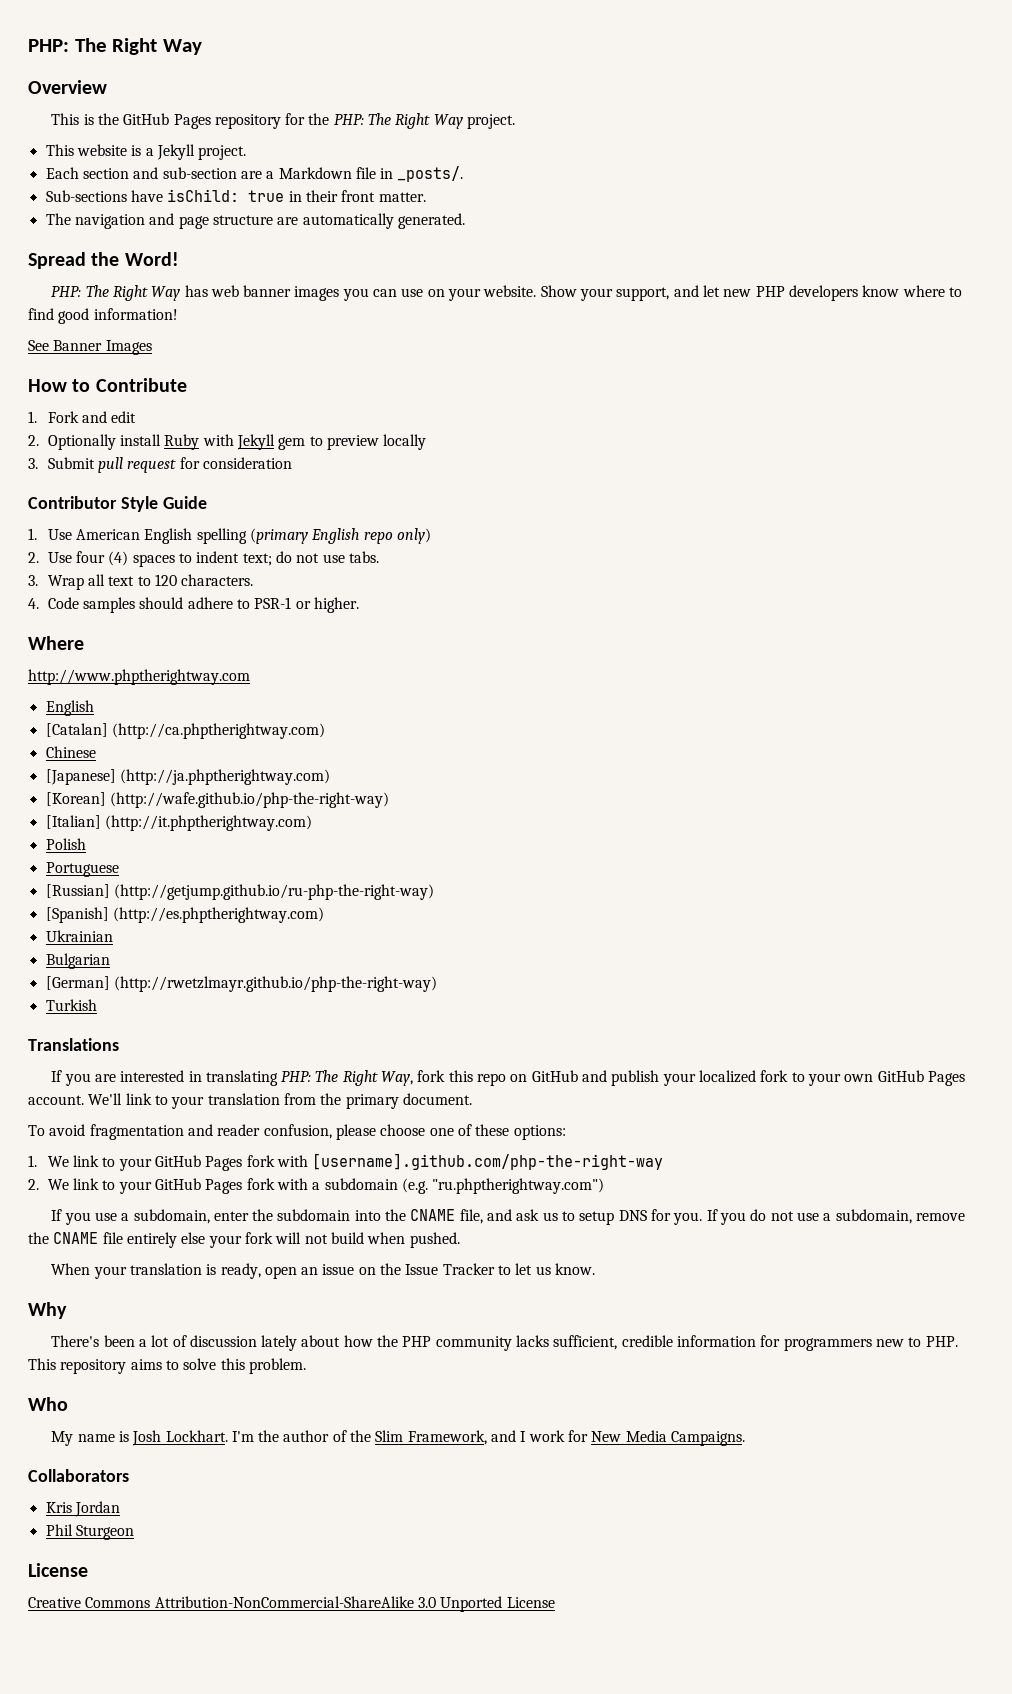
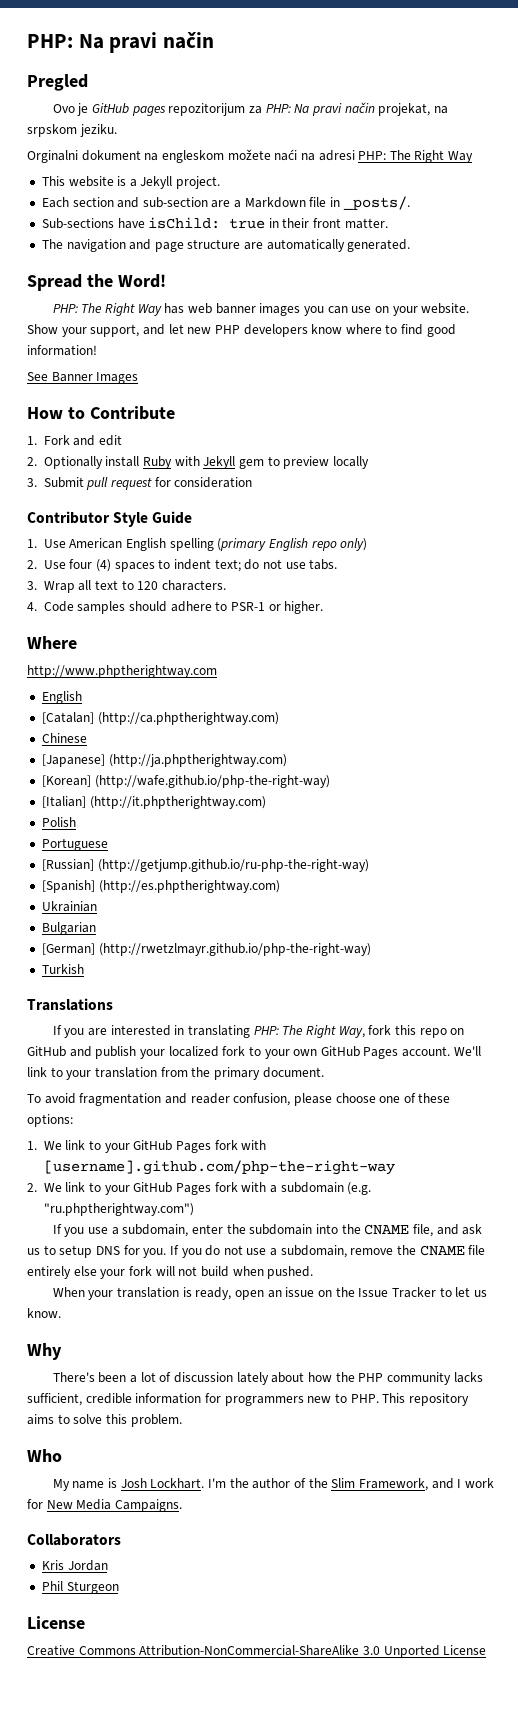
[28,38,203,55] [28,80,107,94] [51,113,516,129] PHP: The Right Way // Overview // This is the GitHub Pages repository for the PHP: The Right Way project. -> [27,32,215,53] [27,74,88,91] [52,102,448,116] [27,124,117,137] [27,149,474,163] PHP: Na pravi način // Pregled // Ovo je GitHub pages repozitorijum za PHP: Na pravi način projekat, na srpskom jeziku. // Orginalni dokument na engleskom možete naći na adresi PHP: The Right Way

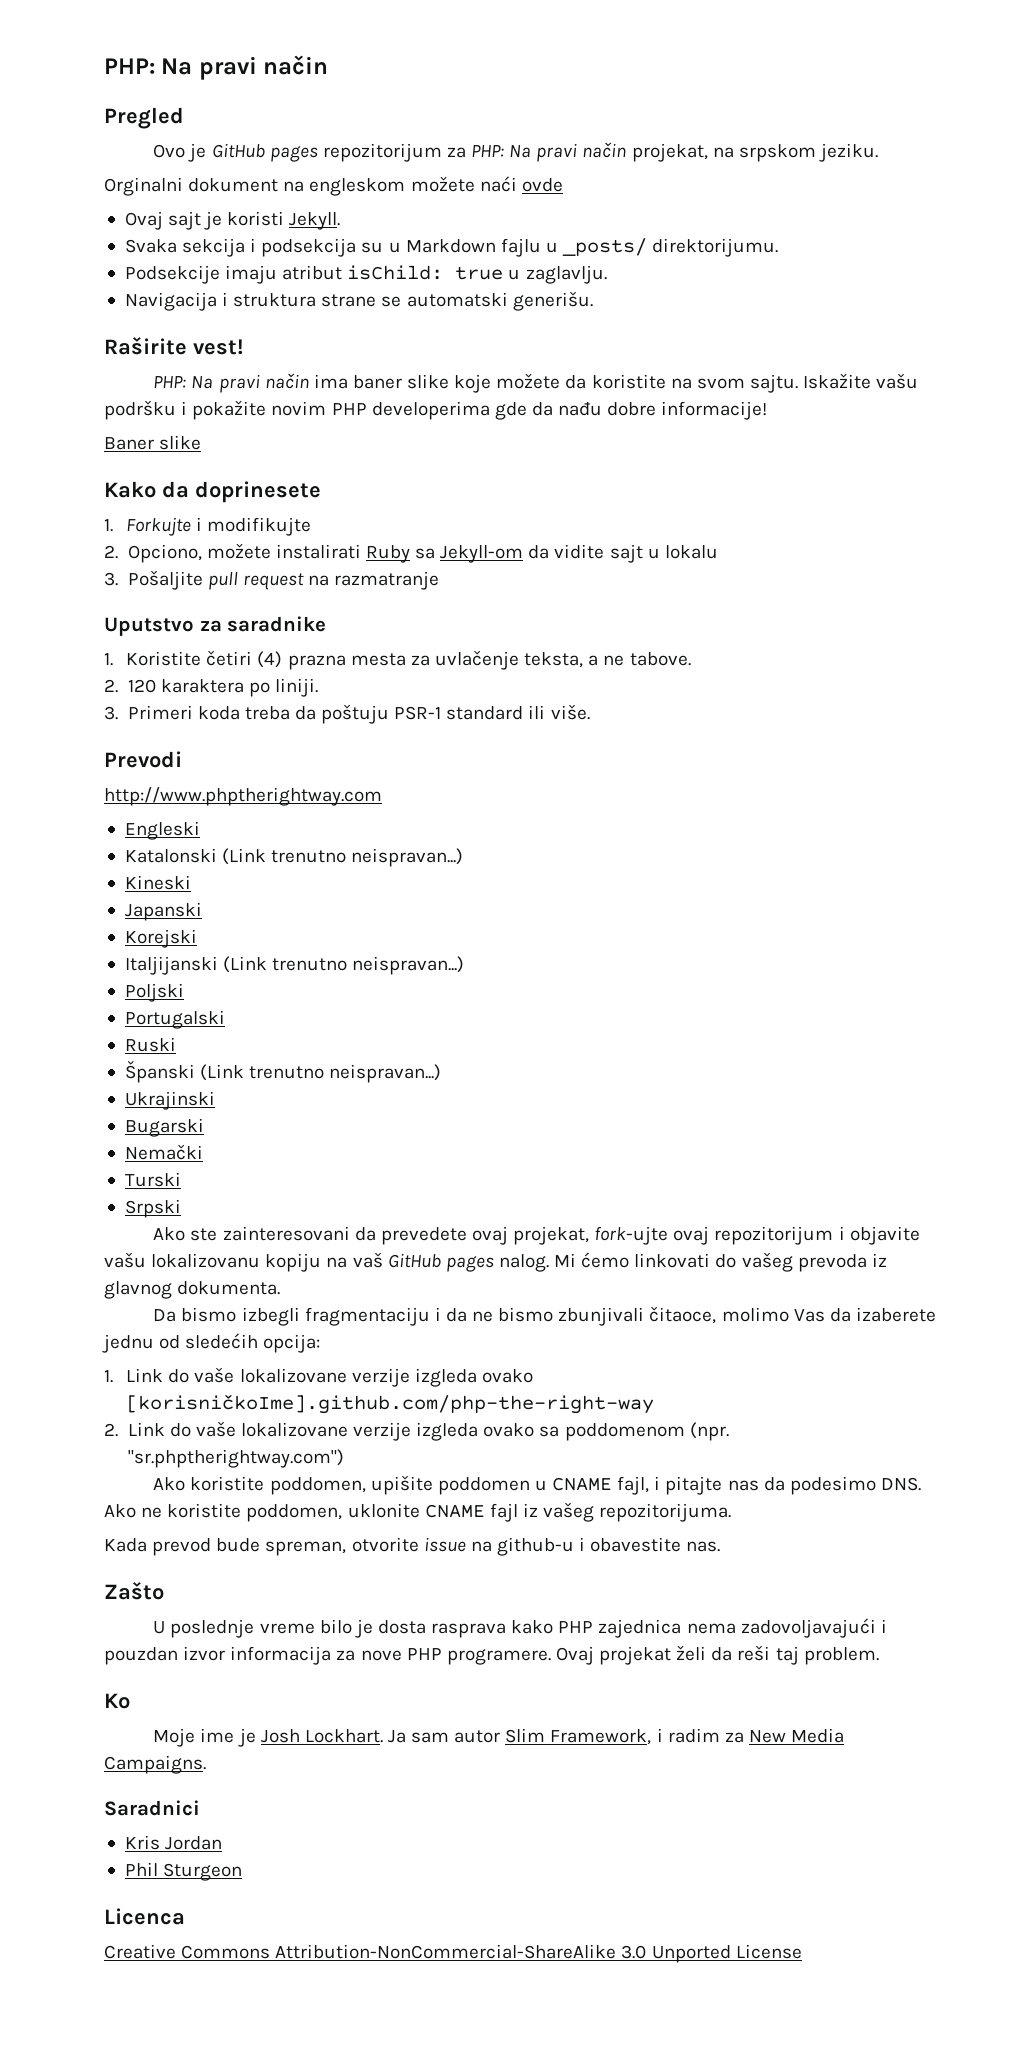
[300,150,474,163] [41,176,221,189] [41,196,410,210] [41,217,388,229] [41,239,411,252] [27,274,166,291] [52,303,470,316] [27,324,456,337] [27,345,97,356] [27,372,139,384] [27,406,175,420] [27,435,123,446] [27,456,369,469] [27,477,84,488] na adresi PHP: The Right Way // This website is a Jekyll project. // Each section and sub-section are a Markdown file in _posts/. // Sub-sections have isChild: true in their front matter. // The navigation and page structure are automatically generated. // Spread the Word! // PHP: The Right Way has web banner images you can use on your website. Show your support, and let new PHP developers know where to find good information! // See Banner Images // How to Contribute // 1. Fork and edit // 2. Optionally install Ruby with Jekyll gem to preview locally // 3. Submit -> [521,178,563,192] [124,211,341,230] [124,238,779,257] [124,265,607,284] [124,291,593,311] [104,337,243,355] [153,373,919,393] [104,400,768,420] [104,435,202,450] [104,481,321,503] [104,517,312,536] [104,543,718,563] [104,570,203,590] ovde // Ovaj sajt je koristi Jekyll. // Svaka sekcija i podsekcija su u Markdown fajlu u _posts/ direktorijumu. // Podsekcije imaju atribut isChild: true u zaglavlju. // Navigacija i struktura strane se automatski generišu. // Raširite vest! // PHP: Na pravi način ima baner slike koje možete da koristite na svom sajtu. Iskažite vašu podršku i pokažite novim PHP developerima gde da nađu dobre informacije! // Baner slike // Kako da doprinesete // 1. Forkujte i modifikujte // 2. Opciono, možete instalirati Ruby sa Jekyll-om da vidite sajt u lokalu // 3. Pošaljite
[154,477,253,488] [27,511,193,527] [27,538,368,551] [27,559,338,572] [27,580,226,593] [27,601,324,614] [27,636,77,649] [27,665,217,678] [41,691,82,704] [41,712,279,725] [41,733,87,743] [41,754,287,767] [41,775,330,788] [41,796,266,809] [41,817,76,827] [41,838,108,851] [41,859,369,872] [41,880,280,893] [41,901,97,912] [41,922,96,935] [41,943,371,956] [41,964,84,974] [27,998,113,1011] [52,1025,465,1038] [27,1046,481,1059] [27,1067,324,1080] [27,1093,451,1106] [27,1114,73,1127] [27,1140,267,1153] [43,1160,395,1175] [27,1182,372,1195] [43,1203,194,1216] [52,1224,483,1237] [27,1245,486,1258] [27,1266,314,1279] [52,1287,487,1300] [27,1308,61,1318] [27,1343,62,1360] [52,1372,483,1385] [27,1393,469,1406] [27,1414,182,1427] [27,1449,62,1462] [52,1478,494,1491] [27,1499,43,1509] for consideration // Contributor Style Guide // 1. Use American English spelling (primary English repo only) // 2. Use four (4) spaces to indent text; do not use tabs. // 3. Wrap all text to 120 characters. // 4. Code samples should adhere to PSR-1 or higher. // Where // http://www.phptherightway.com // English // [Catalan] (http://ca.phptherightway.com) // Chinese // [Japanese] (http://ja.phptherightway.com) // [Korean] (http://wafe.github.io/php-the-right-way) // [Italian] (http://it.phptherightway.com) // Polish // Portuguese // [Russian] (http://getjump.github.io/ru-php-the-right-way) // [Spanish] (http://es.phptherightway.com) // Ukrainian // Bulgarian // [German] (http://rwetzlmayr.github.io/php-the-right-way) // Turkish // Translations // If you are interested in translating PHP: The Right Way, fork this repo on GitHub and publish your localized fork to your own GitHub Pages account. We'll link to your translation from the primary document. // To avoid fragmentation and reader confusion, please choose one of these options: // 1. We link to your GitHub Pages fork with [username].github.com/php-the-right-way // 2. We link to your GitHub Pages fork with a subdomain (e.g. "ru.phptherightway.com") // If you use a subdomain, enter the subdomain into the CNAME file, and ask us to setup DNS for you. If you do not use a subdomain, remove the CNAME file entirely else your fork will not build when pushed. // When your translation is ready, open an issue on the Issue Tracker to let us know. // Why // There's been a lot of discussion lately about how the PHP community lacks sufficient, credible information for programmers new to PHP. This repository aims to solve this problem. // Who // My name is Josh Lockhart. I'm the author of the Slim Framework, and I work for -> [307,571,440,590] [104,616,327,636] [104,650,691,670] [104,678,318,697] [104,704,590,724] [104,751,182,768] [104,787,382,806] [124,821,200,840] [124,848,464,867] [124,875,191,890] [124,902,202,921] [124,929,197,948] [124,956,465,975] [124,983,184,1002] [124,1010,225,1029] [124,1037,176,1052] [124,1060,442,1083] [124,1091,215,1110] [124,1118,204,1137] [124,1144,203,1160] [124,1172,181,1187] [124,1199,181,1218] [153,1226,920,1245] [104,1252,887,1272] [104,1281,281,1299] [153,1306,936,1326] [102,1333,321,1353] [104,1367,533,1387] [126,1394,655,1414] [104,1421,729,1441] [127,1449,344,1468] [153,1475,921,1495] [104,1502,732,1522] [104,1537,721,1556] [104,1582,164,1600] [153,1618,887,1638] [104,1645,879,1665] [104,1693,130,1709] [153,1728,744,1747] na razmatranje // Uputstvo za saradnike // 1. Koristite četiri (4) prazna mesta za uvlačenje teksta, a ne tabove. // 2. 120 karaktera po liniji. // 3. Primeri koda treba da poštuju PSR-1 standard ili više. // Prevodi // http://www.phptherightway.com // Engleski // Katalonski (Link trenutno neispravan...) // Kineski // Japanski // Korejski // Italjijanski (Link trenutno neispravan...) // Poljski // Portugalski // Ruski // Španski (Link trenutno neispravan...) // Ukrajinski // Bugarski // Nemački // Turski // Srpski // Ako ste zainteresovani da prevedete ovaj projekat, fork-ujte ovaj repozitorijum i objavite vašu lokalizovanu kopiju na vaš GitHub pages nalog. Mi ćemo linkovati do vašeg prevoda iz glavnog dokumenta. // Da bismo izbegli fragmentaciju i da ne bismo zbunjivali čitaoce, molimo Vas da izaberete jednu od sledećih opcija: // 1. Link do vaše lokalizovane verzije izgleda ovako [korisničkoIme].github.com/php-the-right-way // 2. Link do vaše lokalizovane verzije izgleda ovako sa poddomenom (npr. "sr.phptherightway.com") // Ako koristite poddomen, upišite poddomen u CNAME fajl, i pitajte nas da podesimo DNS. Ako ne koristite poddomen, uklonite CNAME fajl iz vašeg repozitorijuma. // Kada prevod bude spreman, otvorite issue na github-u i obavestite nas. // Zašto // U poslednje vreme bilo je dosta rasprava kako PHP zajednica nema zadovoljavajući i pouzdan izvor informacija za nove PHP programere. Ovaj projekat želi da reši taj problem. // Ko // Moje ime je Josh Lockhart. Ja sam autor Slim Framework, i radim za
[27,1534,121,1546] Collaborators -> [104,1800,200,1816] Saradnici
[27,1616,85,1629] License -> [104,1908,185,1925] Licenca

